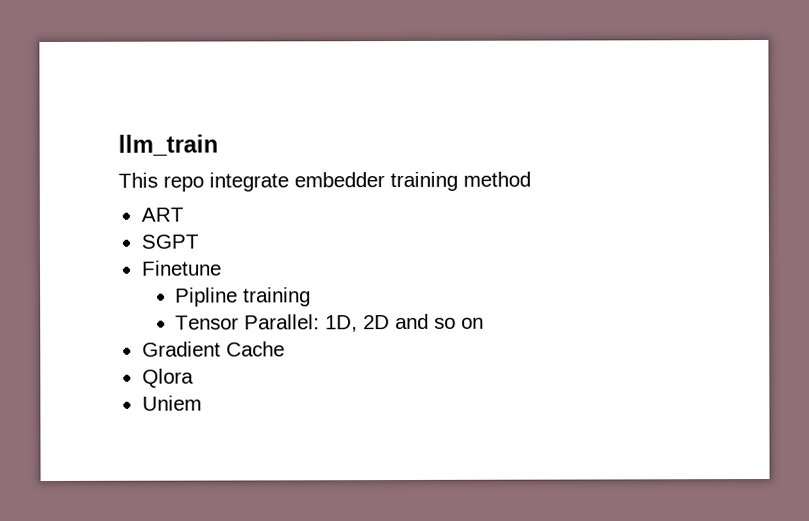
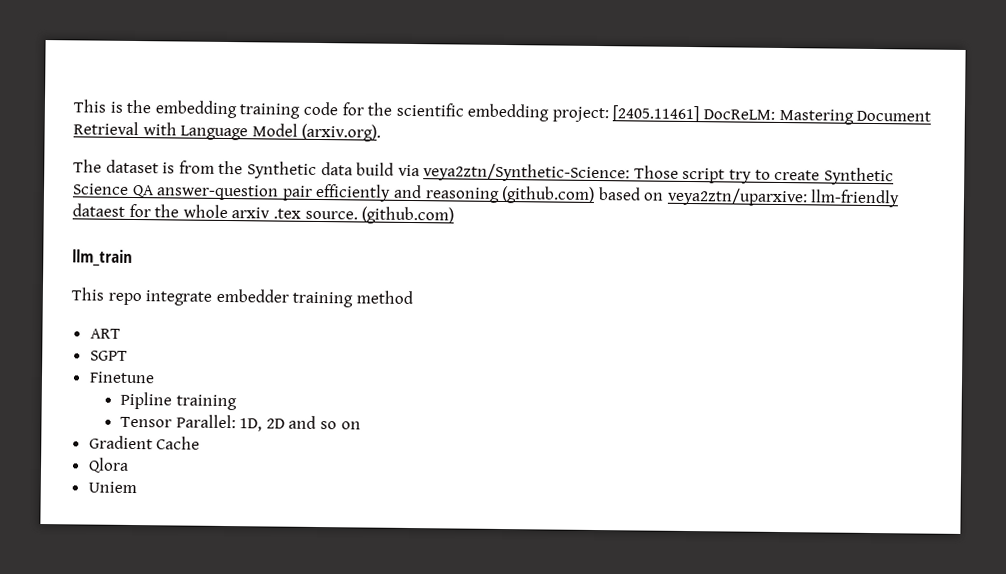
(118, 145) none -> [73,99,932,125] [73,121,382,142] [73,159,894,186] [72,183,901,208] [72,203,455,225] This is the embedding training code for the scientific embedding project: [2405.11461] DocReLM: Mastering Document Retrieval with Language Model (arxiv.org). // The dataset is from the Synthetic data build via veya2ztn/Synthetic-Science: Those script try to create Synthetic Science QA answer-question pair efficiently and reasoning (github.com) based on veya2ztn/uparxive: llm-friendly dataest for the whole arxiv .tex source. (github.com) //

